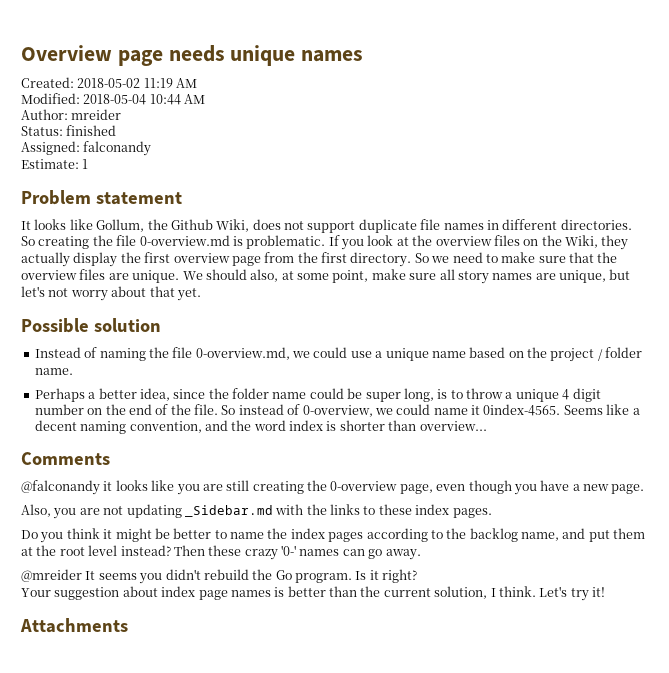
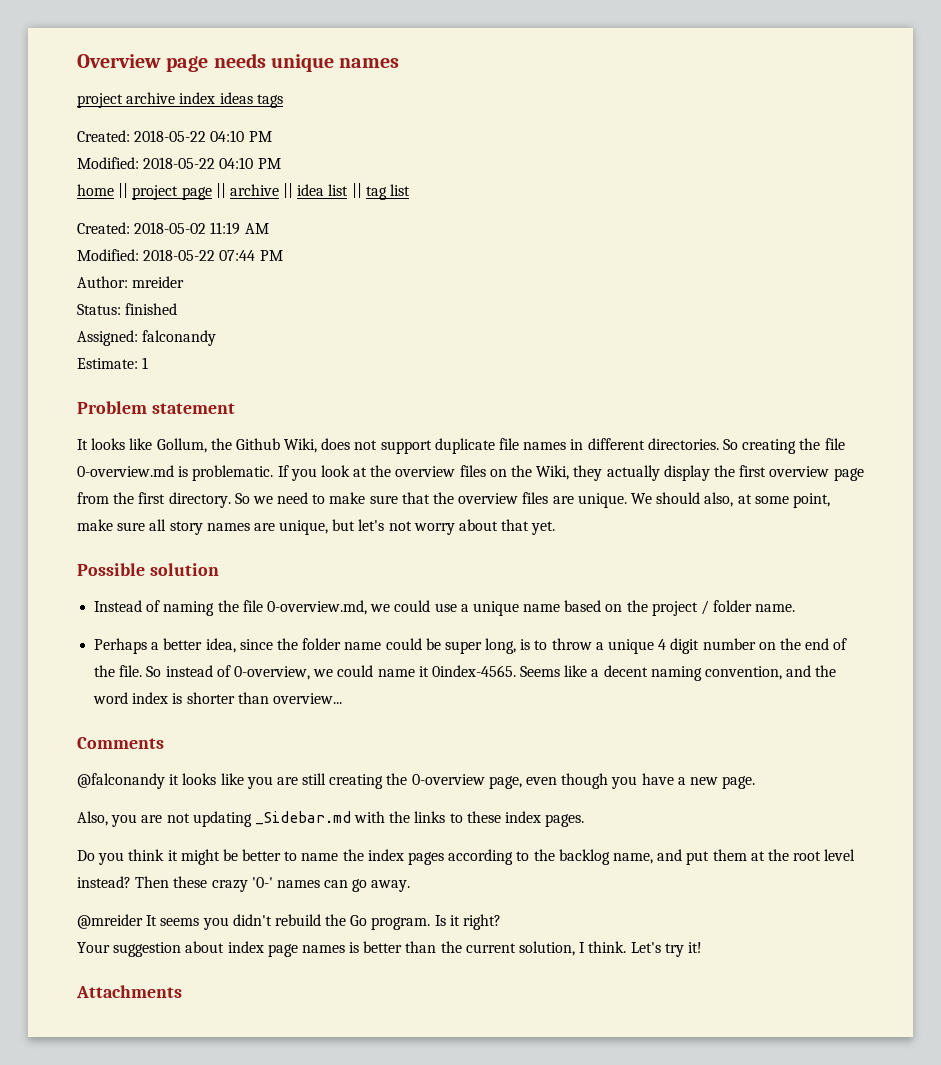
(364, 56) none -> [77,92,283,108] [77,130,272,142] [77,157,281,169] [77,183,411,200] // project archive index ideas tags // Created: 2018-05-22 04:10 PM // Modified: 2018-05-22 04:10 PM // home || project page || archive || idea list || tag list
[83,94,206,105] 2018-05-04 10:44 AM -> [143,249,283,261] 2018-05-22 07:44 PM

